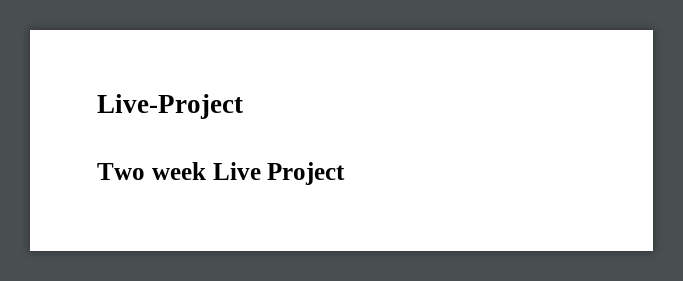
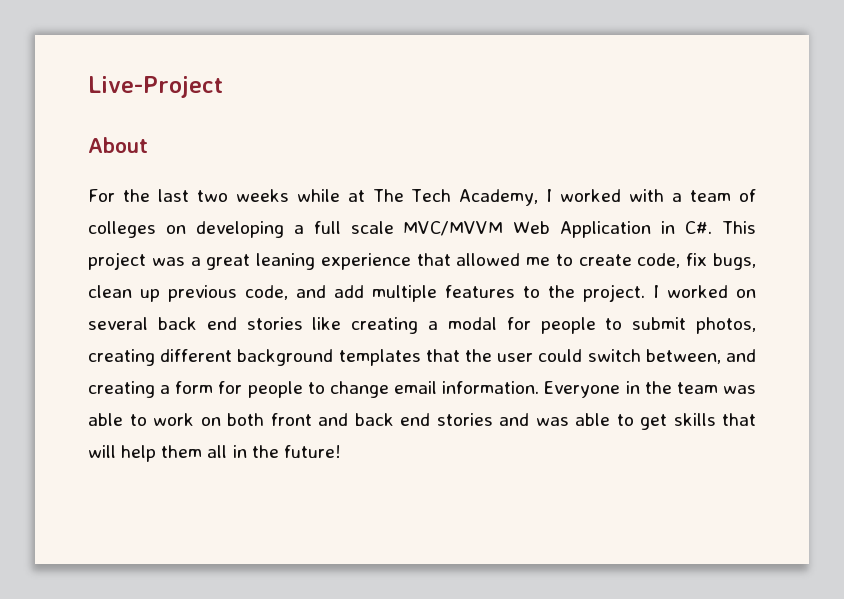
[97,162,346,185] Two week Live Project -> [88,137,148,153] [88,189,757,206] [88,221,757,238] [88,252,756,270] [88,284,756,302] [88,317,756,334] [88,349,756,366] [88,381,756,398] [88,413,756,430] [88,445,341,462] About // For the last two weeks while at The Tech Academy, I worked with a team of colleges on developing a full scale MVC/MVVM Web Application in C#. This project was a great leaning experience that allowed me to create code, fix bugs, clean up previous code, and add multiple features to the project. I worked on several back end stories like creating a modal for people to submit photos, creating different background templates that the user could switch between, and creating a form for people to change email information. Everyone in the team was able to work on both front and back end stories and was able to get skills that will help them all in the future!

